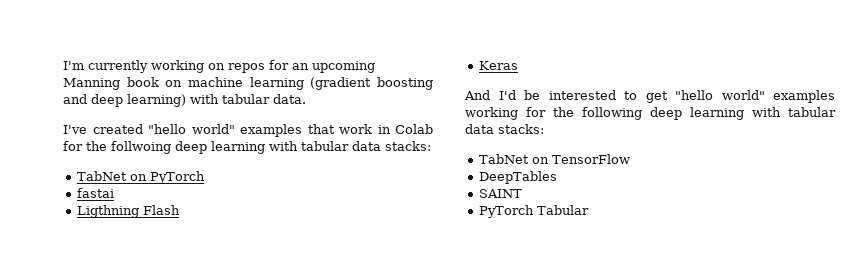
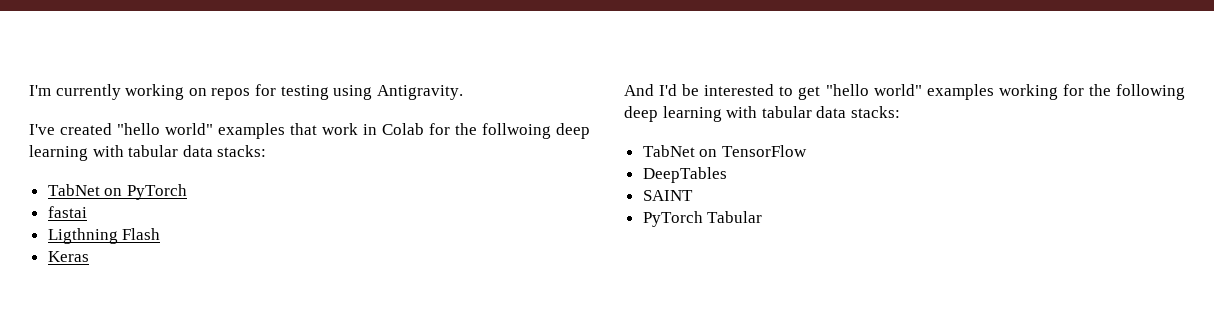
[292,61,375,73] [63,77,433,90] [63,94,306,107] an upcoming Manning book on machine learning (gradient boosting and deep learning) with tabular data. -> [280,85,463,100] testing using Antigravity.

